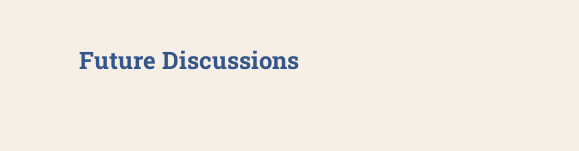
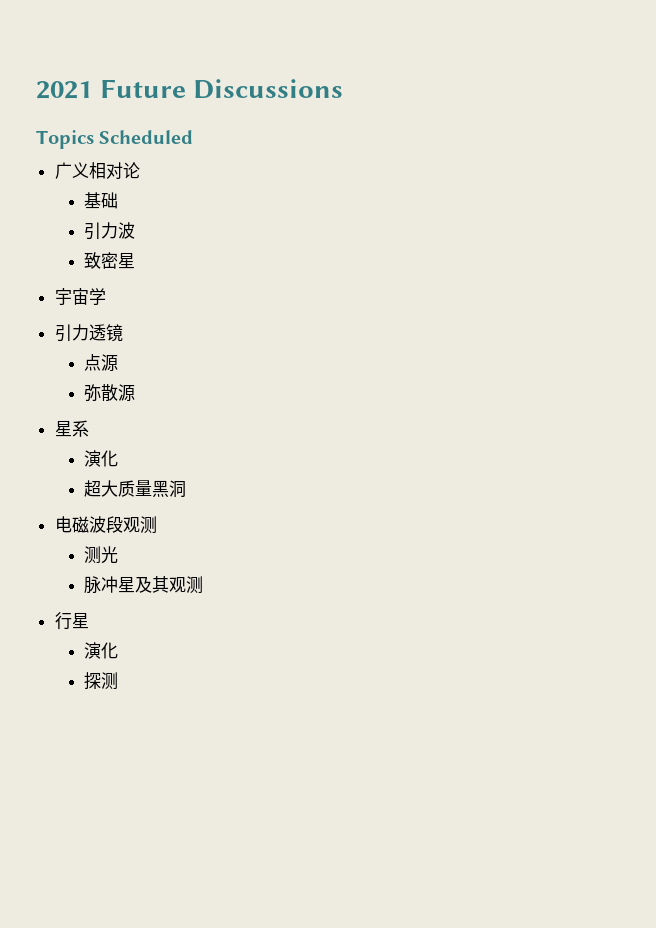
(79, 60) none -> [36,81,92,99] 2021
(300, 60) none -> [36,130,194,149] [54,162,140,179] [84,192,119,209] [84,222,136,240] [84,252,136,269] [54,288,106,305] [54,324,123,342] [84,354,119,372] [84,384,136,402] [54,420,89,437] [84,450,119,467] [84,480,187,497] [54,516,157,534] [84,546,119,564] [84,576,204,594] [54,612,89,630] [84,642,119,659] [84,672,119,690] // Topics Scheduled // 广义相对论 // 基础 // 引力波 // 致密星 // 宇宙学 // 引力透镜 // 点源 // 弥散源 // 星系 // 演化 // 超大质量黑洞 // 电磁波段观测 // 测光 // 脉冲星及其观测 // 行星 // 演化 // 探测

